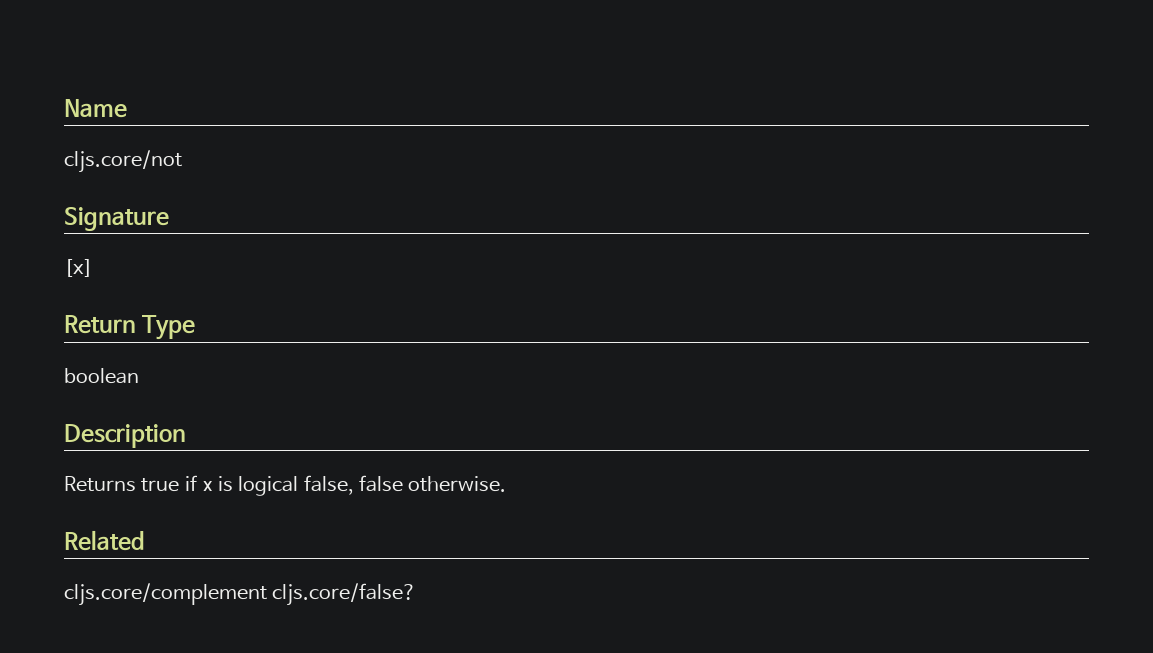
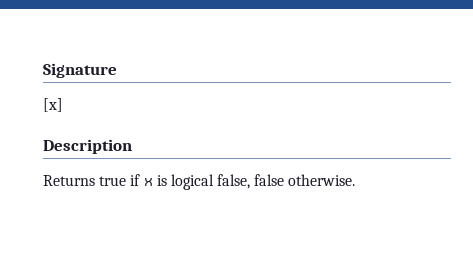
[64,99,127,118] [64,150,182,173] Name // cljs.core/not // -> (43, 70) none
[64,315,196,340] [64,368,139,384] // Return Type // boolean -> (63, 105) none
[64,530,145,551] [64,583,417,606] // Related // cljs.core/complement cljs.core/false? -> (356, 180) none

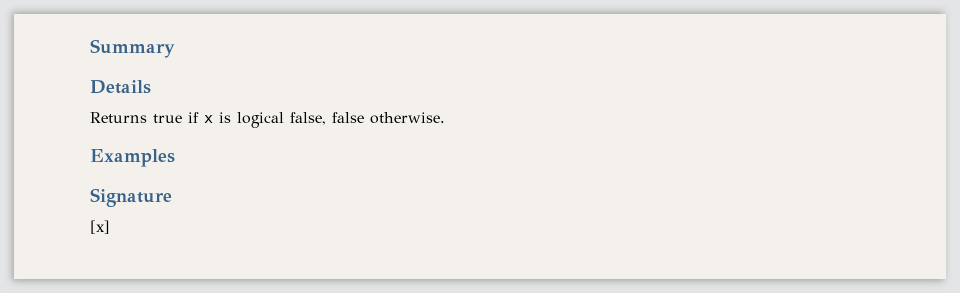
[43,63,117,78] [43,98,63,112] [43,139,132,154] Signature // [x] // Description -> [90,39,175,58] [90,80,151,94] Summary // Details
(356, 180) none -> [90,149,175,167] [90,188,172,207] [90,220,110,234] // Examples // Signature // [x]

